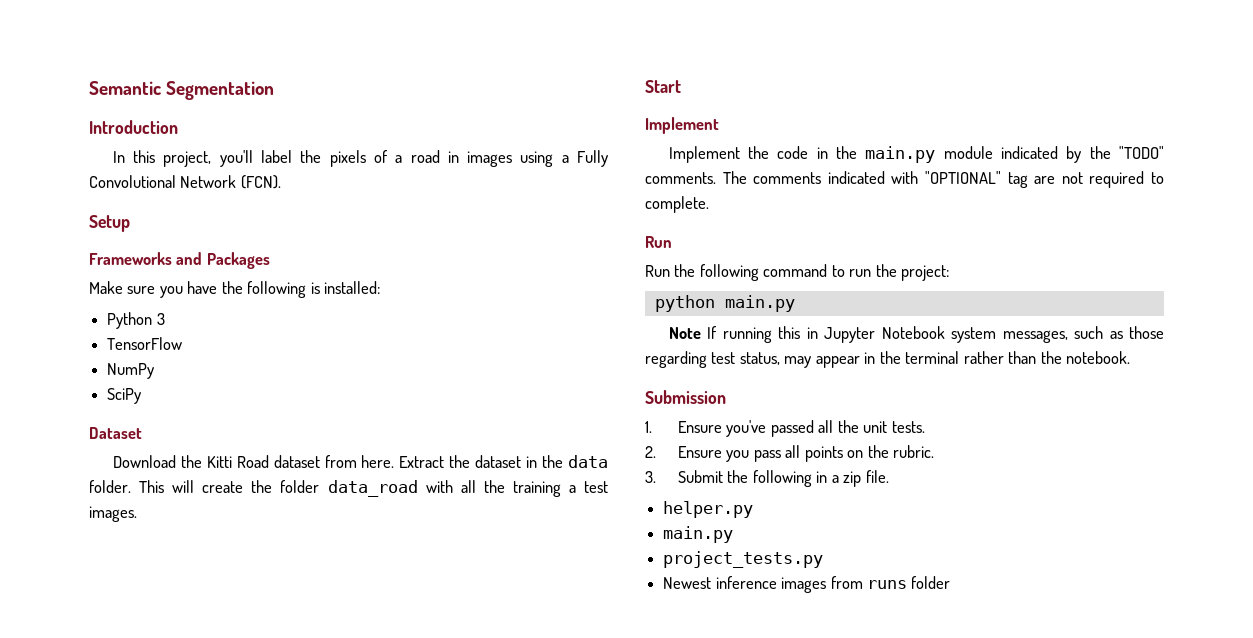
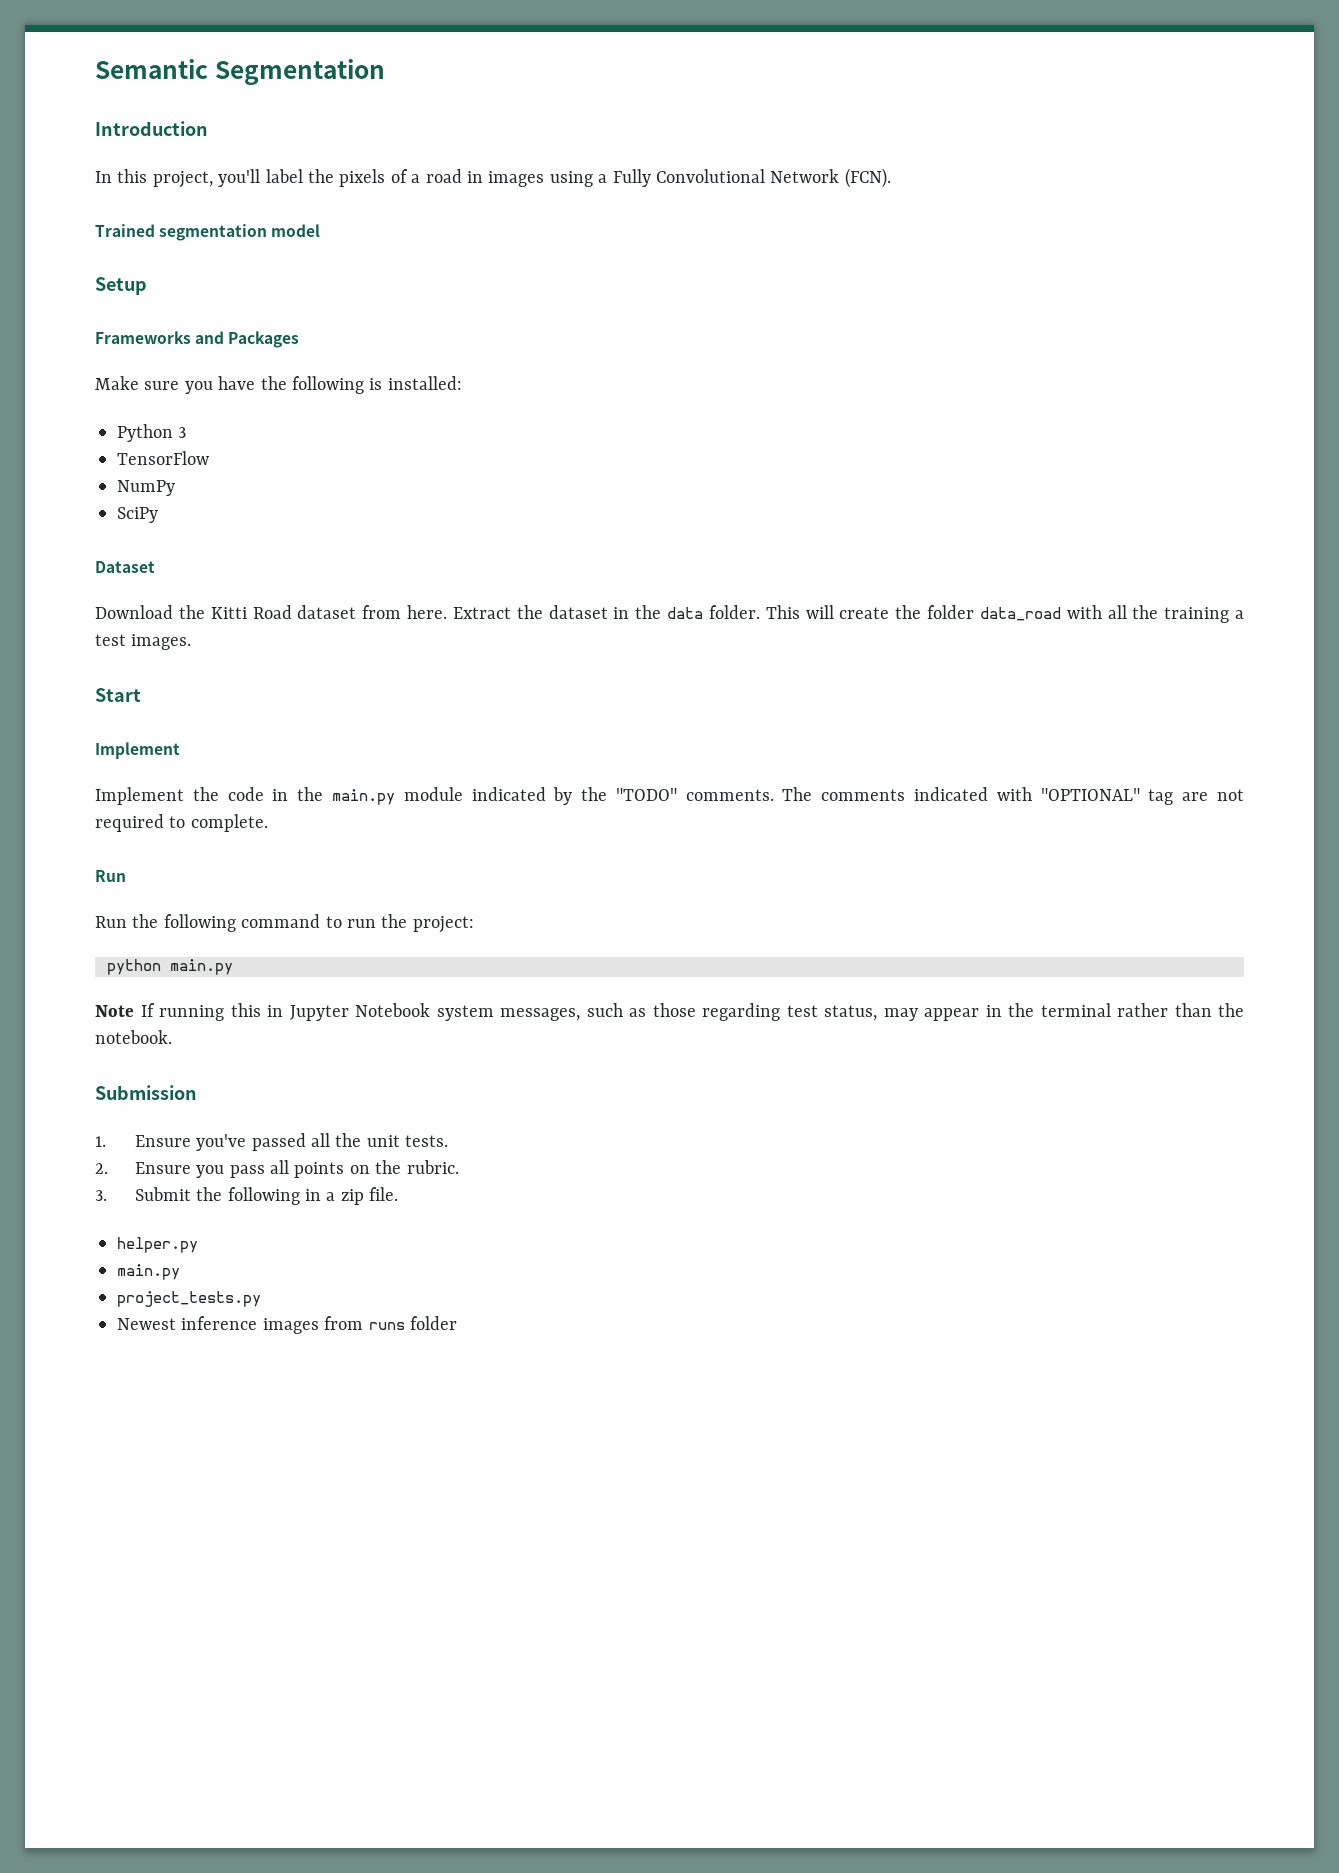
(281, 182) none -> [95,224,321,241] // Trained segmentation model

